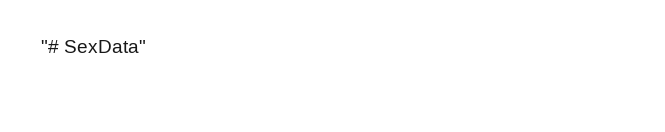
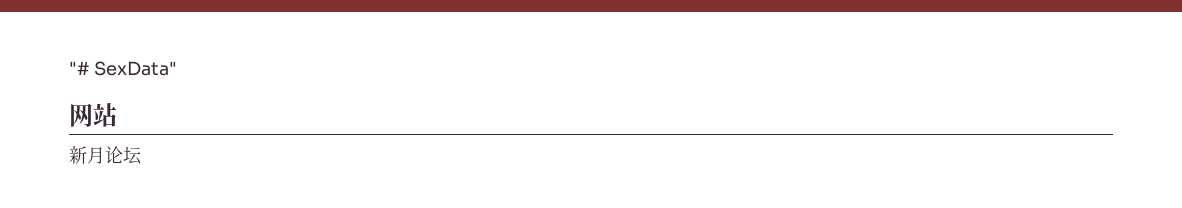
(147, 46) none -> [69,103,117,127] [69,146,142,165] // 网站 // 新月论坛

